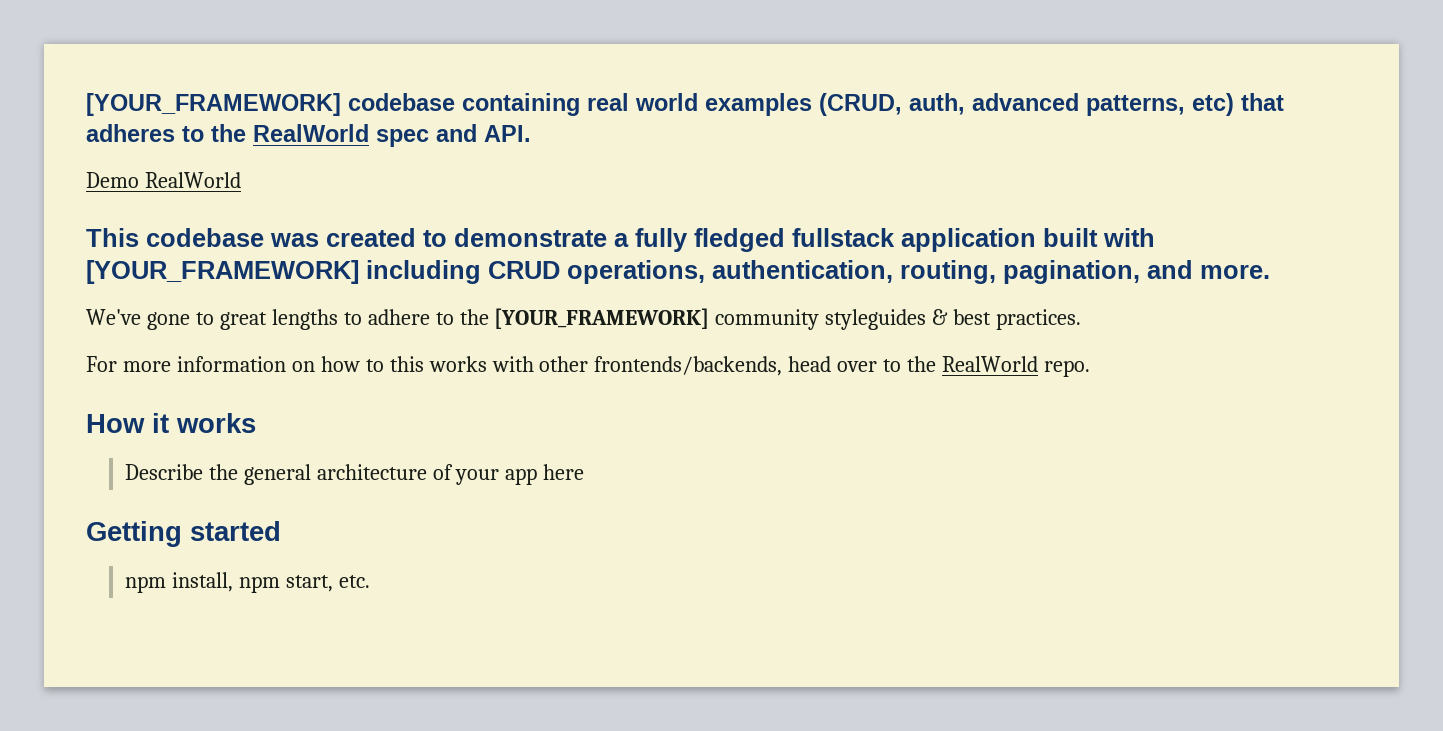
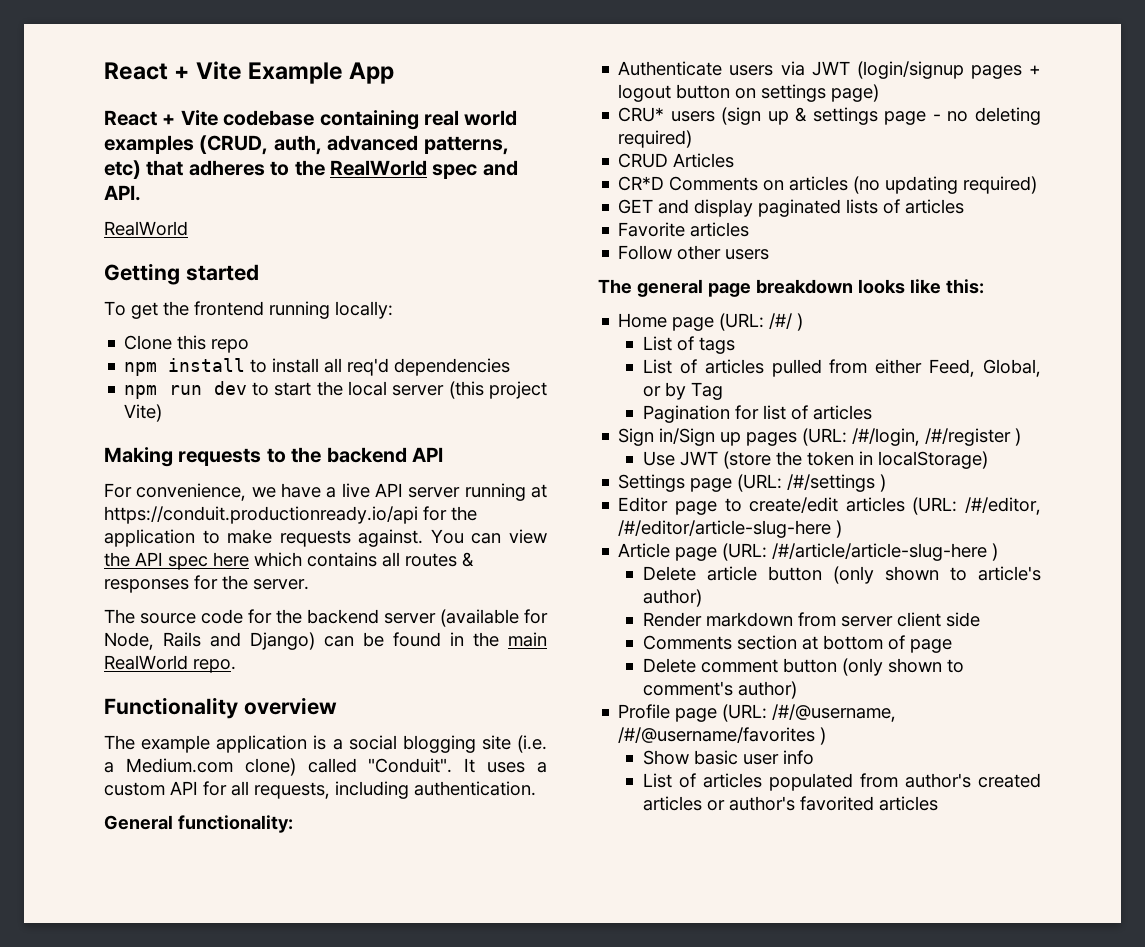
[86,93,341,116] [YOUR_FRAMEWORK] -> [104,61,395,84] [104,110,218,126] React + Vite Example App // React + Vite
[86,172,139,188] Demo -> (141, 193) none
[86,228,1155,252] [86,260,1270,284] [86,308,1082,330] [86,356,1091,377] [86,413,256,433] [124,464,585,485] [86,521,281,547] [124,572,370,593] This codebase was created to demonstrate a fully fledged fullstack application built with [YOUR_FRAMEWORK] including CRUD operations, authentication, routing, pagination, and more. // We've gone to great lengths to adhere to the [YOUR_FRAMEWORK] community styleguides & best practices. // For more information on how to this works with other frontends/backends, head over to the RealWorld repo. // How it works // Describe the general architecture of your app here // Getting started // npm install, npm start, etc. -> [104,263,259,285] [104,301,393,319] [124,335,250,353] [124,358,511,376] [124,381,547,399] [124,404,163,422] [104,447,443,467] [104,483,547,501] [104,506,477,524] [104,529,547,547] [104,552,474,570] [104,575,309,593] [104,609,548,627] [104,632,547,650] [104,655,236,673] [104,697,337,719] [104,735,547,753] [104,758,547,776] [104,781,536,799] [104,815,293,833] [618,61,1041,79] [618,84,880,102] [618,107,1041,125] [618,130,693,148] [618,153,735,168] [618,176,1038,194] [618,199,965,217] [618,222,750,237] [618,245,770,260] [598,279,984,297] [618,313,804,331] [642,336,735,354] [642,359,1041,377] [642,382,723,400] [642,405,872,423] [618,428,1022,446] [642,451,988,469] [618,474,887,492] [618,497,1041,515] [618,520,843,538] [618,543,999,561] [642,566,1041,584] [642,589,702,607] [642,612,980,627] [642,635,952,653] [642,658,964,676] [642,681,797,699] [618,704,897,722] [618,727,827,745] [642,750,814,765] [642,773,1041,791] [642,796,938,811] Getting started // To get the frontend running locally: // Clone this repo // npm install to install all req'd dependencies // npm run dev to start the local server (this project Vite) // Making requests to the backend API // For convenience, we have a live API server running at https://conduit.productionready.io/api for the application to make requests against. You can view the API spec here which contains all routes & responses for the server. // The source code for the backend server (available for Node, Rails and Django) can be found in the main RealWorld repo. // Functionality overview // The example application is a social blogging site (i.e. a Medium.com clone) called "Conduit". It uses a custom API for all requests, including authentication. // General functionality: // Authenticate users via JWT (login/signup pages + logout button on settings page) // CRU* users (sign up & settings page - no deleting required) // CRUD Articles // CR*D Comments on articles (no updating required) // GET and display paginated lists of articles // Favorite articles // Follow other users // The general page breakdown looks like this: // Home page (URL: /#/ ) // List of tags // List of articles pulled from either Feed, Global, or by Tag // Pagination for list of articles // Sign in/Sign up pages (URL: /#/login, /#/register ) // Use JWT (store the token in localStorage) // Settings page (URL: /#/settings ) // Editor page to create/edit articles (URL: /#/editor, /#/editor/article-slug-here ) // Article page (URL: /#/article/article-slug-here ) // Delete article button (only shown to article's author) // Render markdown from server client side // Comments section at bottom of page // Delete comment button (only shown to comment's author) // Profile page (URL: /#/@username, /#/@username/favorites ) // Show basic user info // List of articles populated from author's created articles or author's favorited articles

